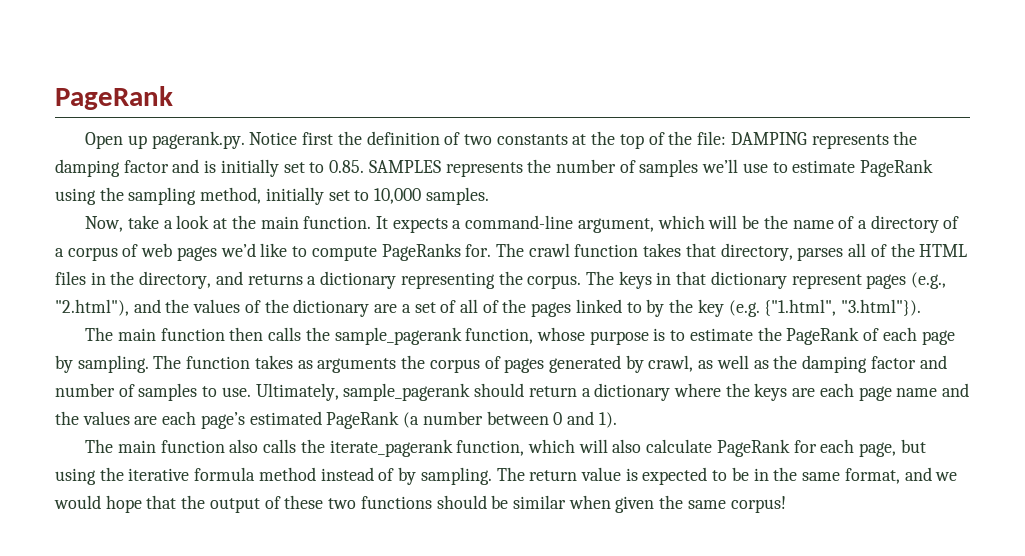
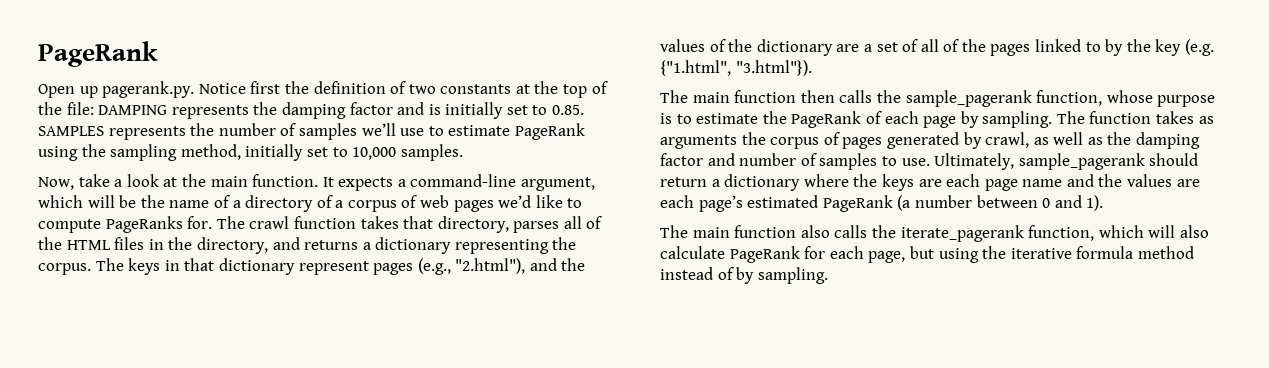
[496,467,958,485] [54,495,786,513] The return value is expected to be in the same format, and we would hope that the output of these two functions should be similar when given the same corpus! -> (828, 275) none

